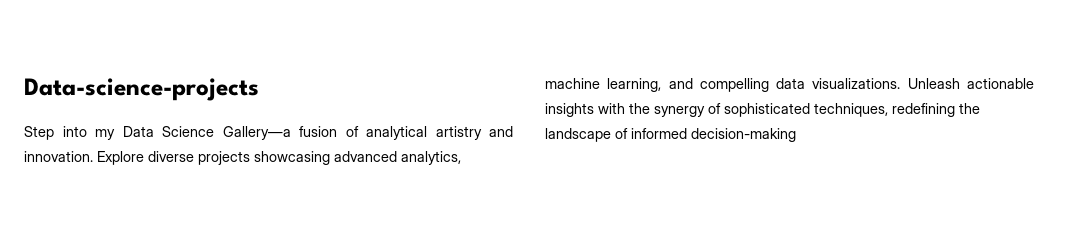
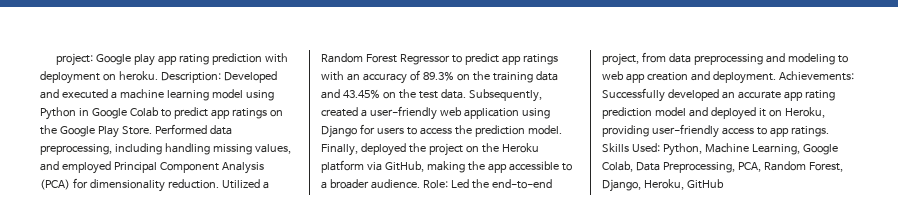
[24,78,259,101] [24,126,513,140] [24,151,461,165] [545,78,1034,92] [545,103,980,117] [545,128,796,142] Data-science-projects // Step into my Data Science Gallery—a fusion of analytical artistry and innovation. Explore diverse projects showcasing advanced analytics, machine learning, and compelling data visualizations. Unleash actionable insights with the synergy of sophisticated techniques, redefining the landscape of informed decision-making -> [56,53,289,66] [40,71,277,84] [40,89,274,101] [40,107,283,120] [40,124,232,138] [40,143,291,155] [40,161,264,174] [40,178,269,192] [321,53,558,65] [321,70,558,84] [321,89,542,102] [321,106,550,120] [321,124,562,138] [321,143,539,156] [321,160,572,173] [321,179,552,189] [602,52,848,66] [602,71,854,84] [602,88,835,102] [602,107,825,120] [602,124,829,138] [602,143,838,156] [602,161,843,173] [602,179,724,192] project: Google play app rating prediction with deployment on heroku. Description: Developed and executed a machine learning model using Python in Google Colab to predict app ratings on the Google Play Store. Performed data preprocessing, including handling missing values, and employed Principal Component Analysis (PCA) for dimensionality reduction. Utilized a Random Forest Regressor to predict app ratings with an accuracy of 89.3% on the training data and 43.45% on the test data. Subsequently, created a user-friendly web application using Django for users to access the prediction model. Finally, deployed the project on the Heroku platform via GitHub, making the app accessible to a broader audience. Role: Led the end-to-end project, from data preprocessing and modeling to web app creation and deployment. Achievements: Successfully developed an accurate app rating prediction model and deployed it on Heroku, providing user-friendly access to app ratings. Skills Used: Python, Machine Learning, Google Colab, Data Preprocessing, PCA, Random Forest, Django, Heroku, GitHub

